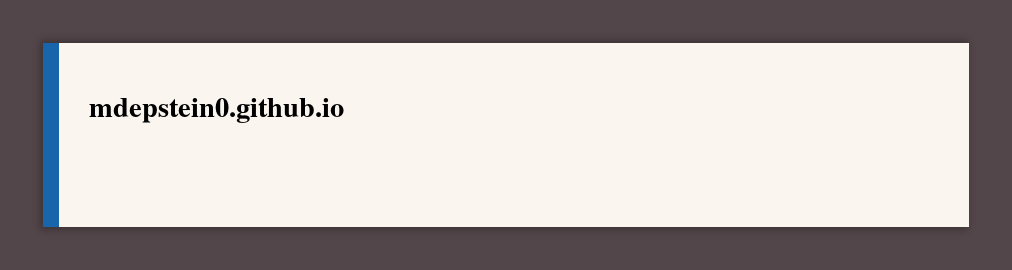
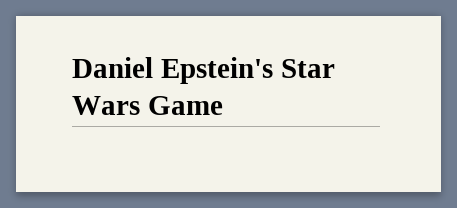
[89,98,344,123] mdepstein0.github.io -> [72,57,335,84] [72,96,223,115] Daniel Epstein's Star Wars Game

